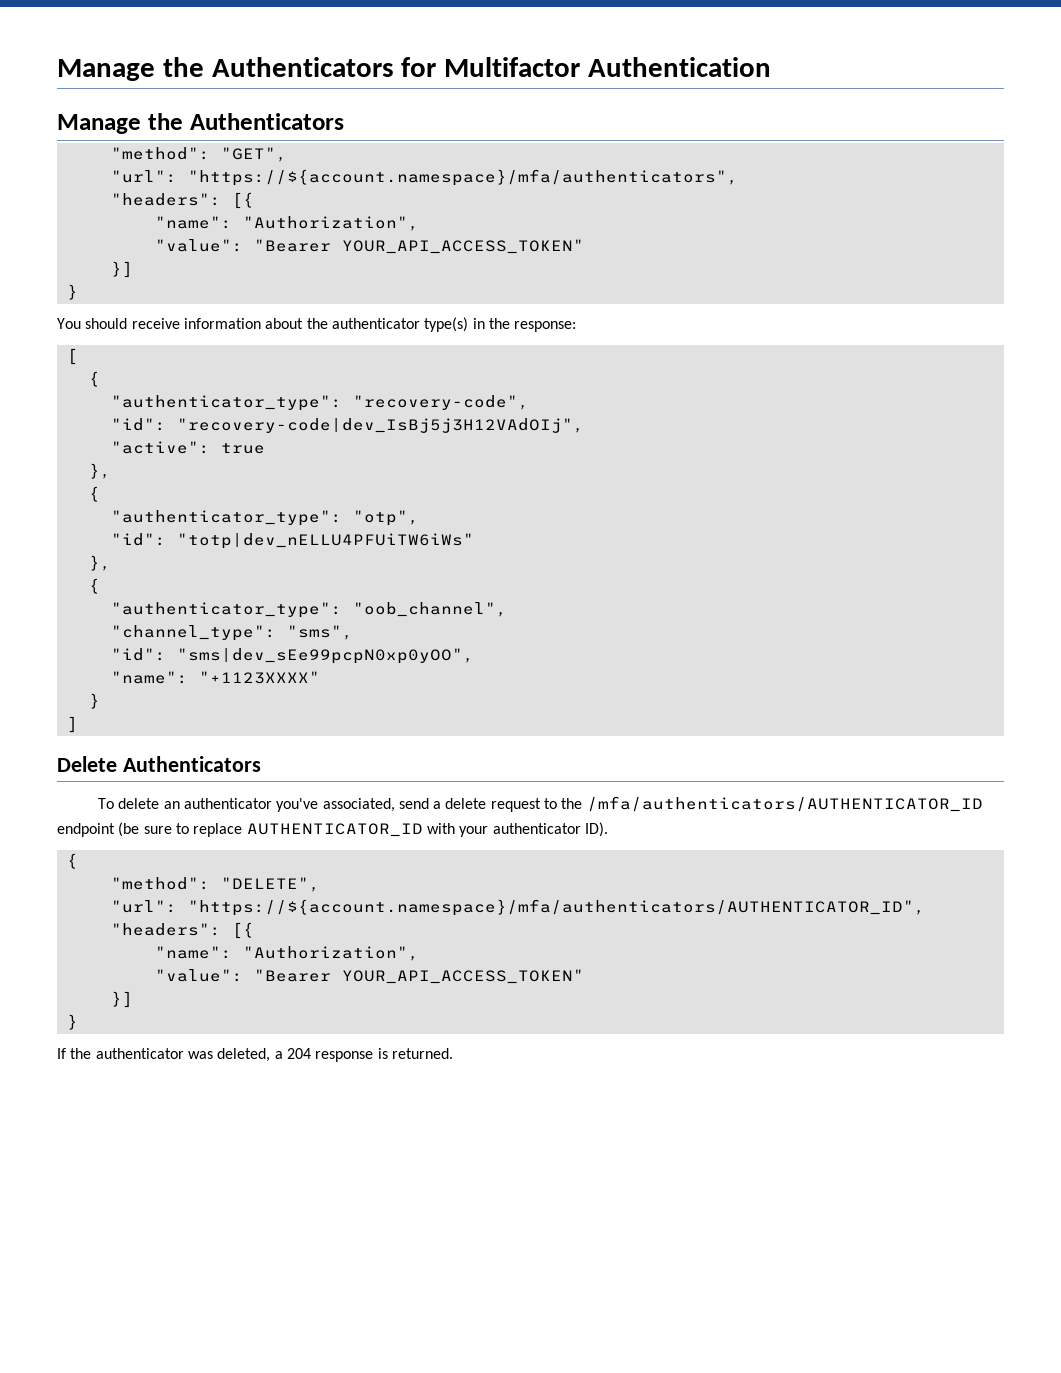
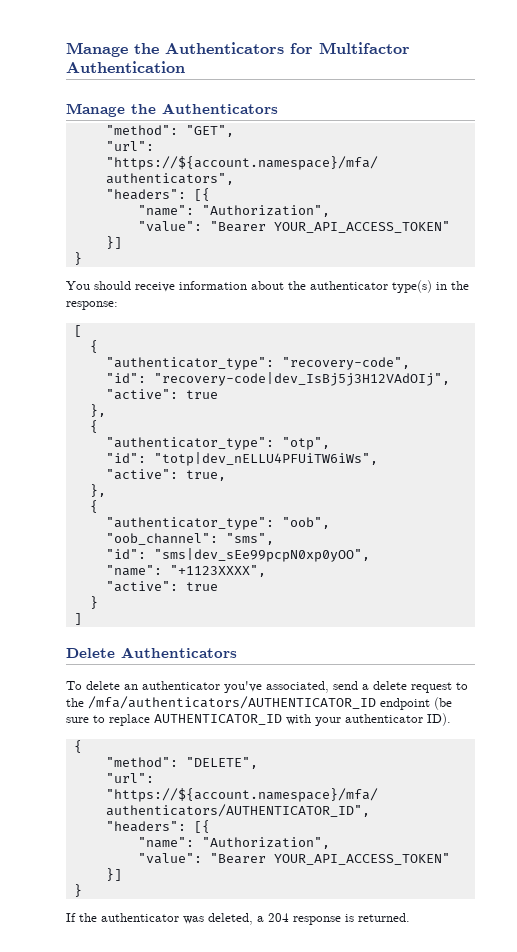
[176,533,474,549] [88,555,111,571] [88,578,100,594] [110,602,507,618] [110,625,276,641] "totp|dev_nELLU4PFUiTW6iWs" // }, // { // "authenticator_type": "oob_channel", // "channel_type": -> [153,452,378,466] [105,469,226,481] [89,484,106,497] [89,500,98,513] [105,517,330,530] [105,533,218,545] "totp|dev_nELLU4PFUiTW6iWs", // "active": true, // }, // { // "authenticator_type": "oob", // "oob_channel":
[198,671,320,684] "+1123XXXX" -> [169,565,266,577] [105,581,218,592] "+1123XXXX", // "active": true

